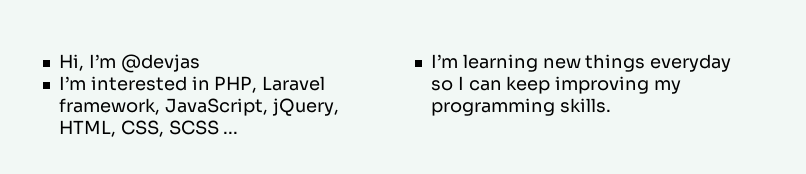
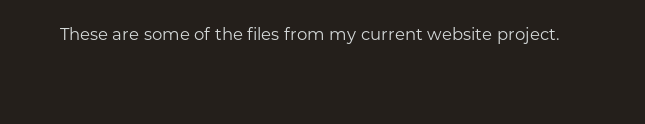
[58,54,200,73] [58,76,326,93] [58,98,339,116] [58,120,239,137] [430,54,732,72] [430,76,682,94] [430,98,611,116] Hi, I’m @devjas // I’m interested in PHP, Laravel framework, JavaScript, jQuery, HTML, CSS, SCSS ... // I’m learning new things everyday so I can keep improving my programming skills. -> [60,27,560,44] These are some of the files from my current website project.

